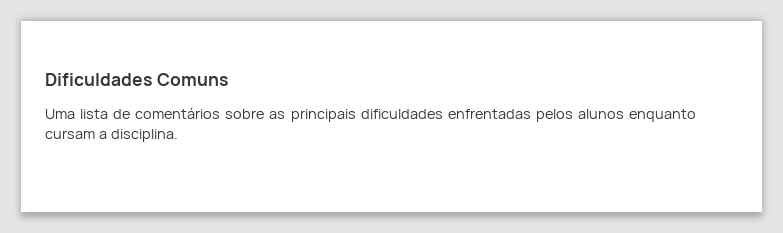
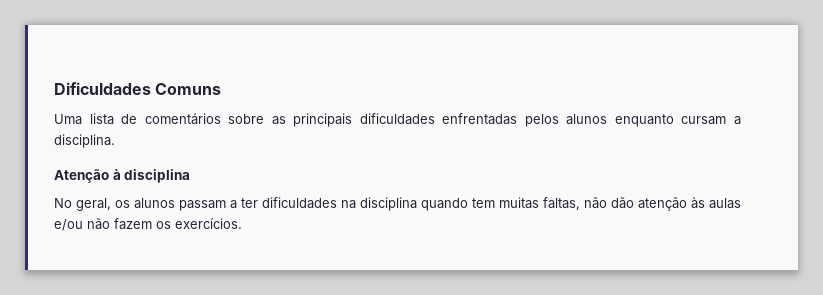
(178, 135) none -> [54,169,191,183] [54,197,741,211] [54,218,242,231] // Atenção à disciplina // No geral, os alunos passam a ter dificuldades na disciplina quando tem muitas faltas, não dão atenção às aulas e/ou não fazem os exercícios.

